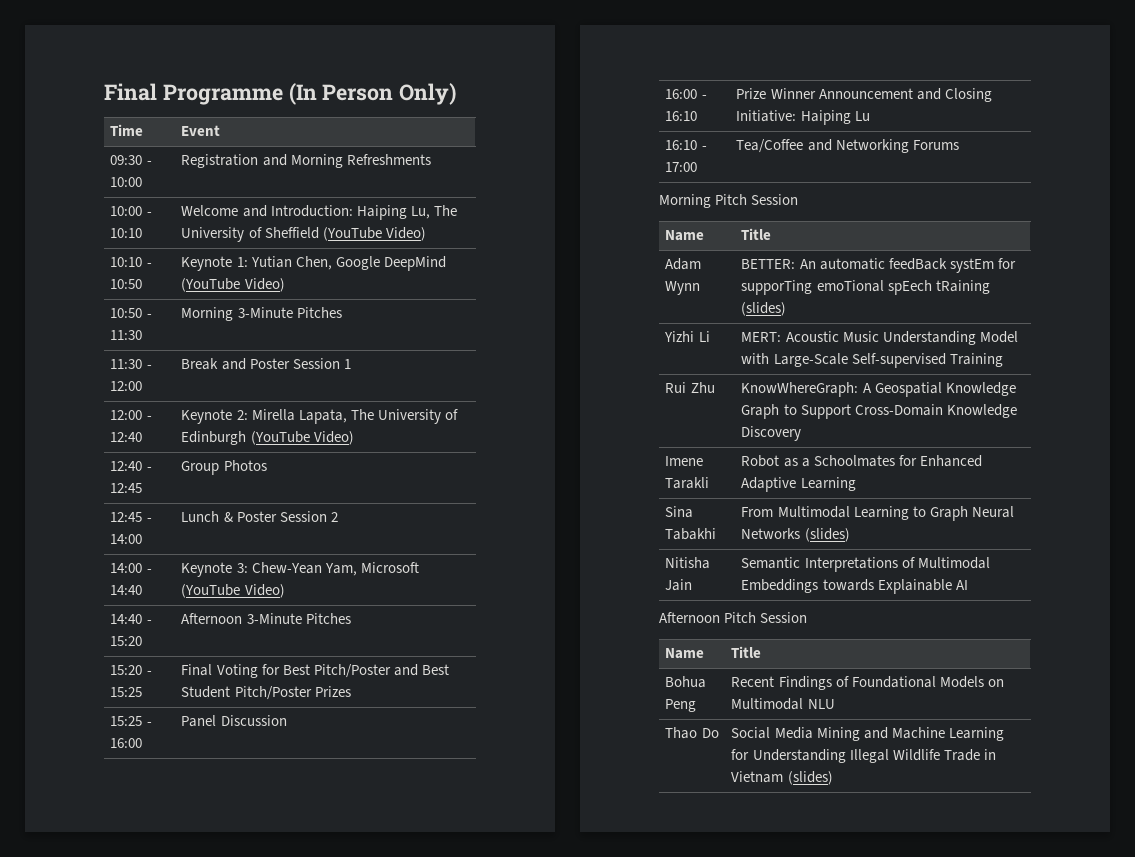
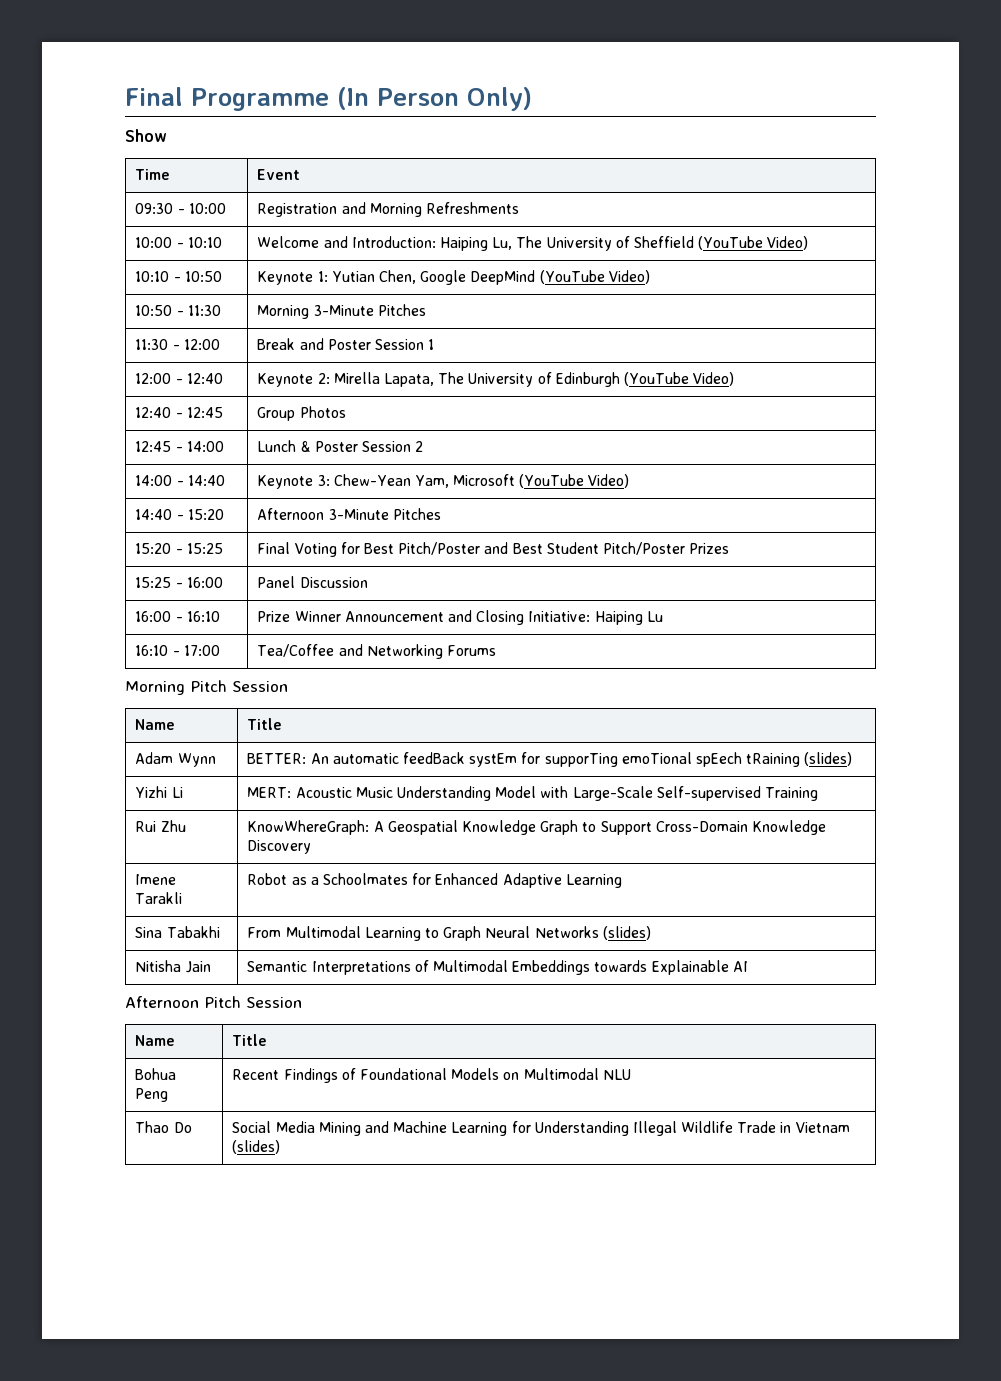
(457, 94) none -> [125,129,167,142] // Show

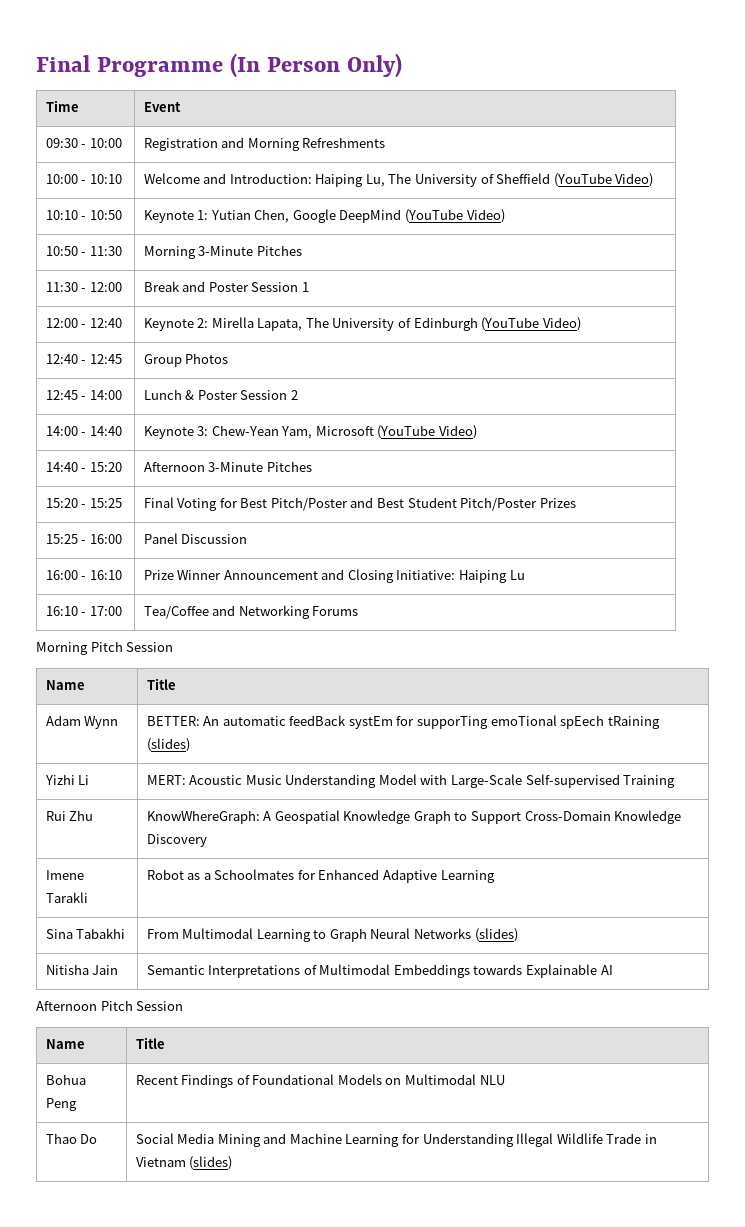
[125,129,167,142] // Show -> (403, 65) none

